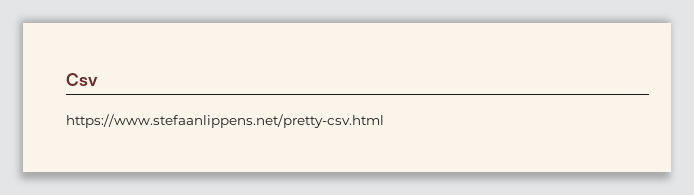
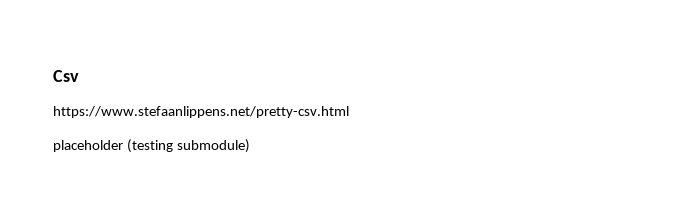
(384, 121) none -> [53,139,250,153] // placeholder (testing submodule)

